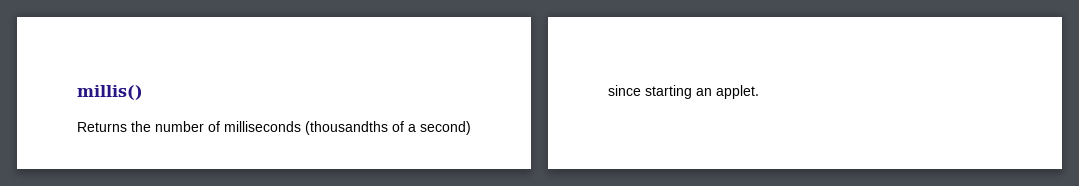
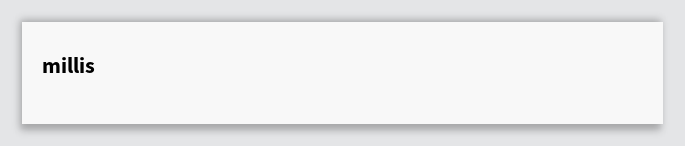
[77,85,143,100] [77,121,471,135] [608,85,759,99] millis() // Returns the number of milliseconds (thousandths of a second) since starting an applet. -> [42,57,95,73] millis

